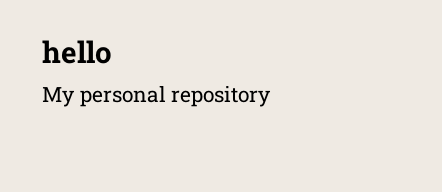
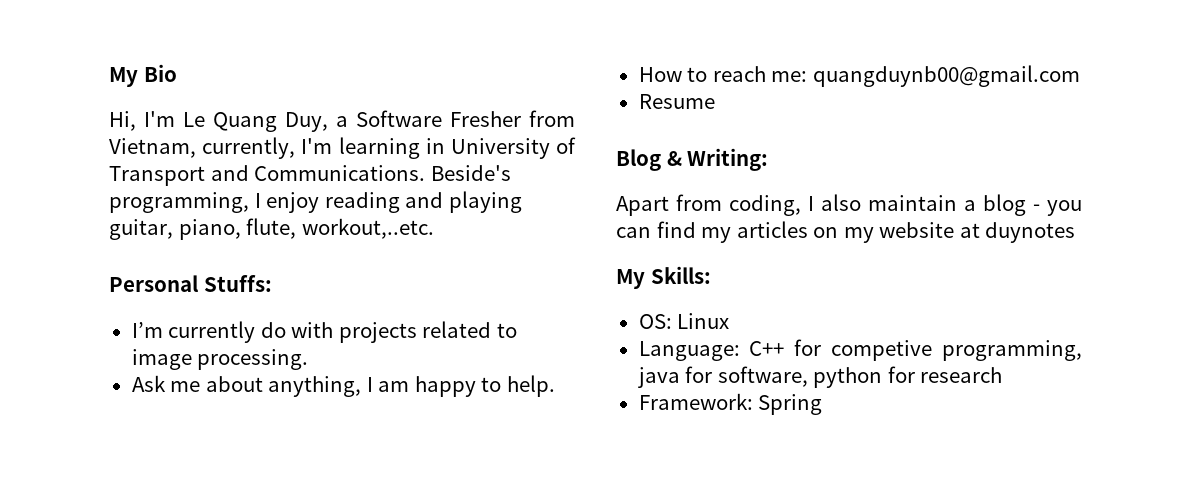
[42,40,112,64] [42,86,272,107] hello // My personal repository -> [109,64,177,87] [109,110,575,132] [109,137,576,159] [109,165,511,186] [109,191,522,213] [109,218,434,240] [109,275,272,292] [131,321,517,343] [131,349,309,370] [131,375,555,397] [638,65,1080,87] [638,94,715,109] [616,148,769,171] [616,194,1082,216] [616,221,1076,243] [616,266,711,289] [638,313,730,329] [638,339,1082,361] [637,366,1003,388] [638,393,823,415] My Bio // Hi, I'm Le Quang Duy, a Software Fresher from Vietnam, currently, I'm learning in University of Transport and Communications. Beside's programming, I enjoy reading and playing guitar, piano, flute, workout,..etc. // Personal Stuffs: // I’m currently do with projects related to image processing. // Ask me about anything, I am happy to help. // How to reach me: quangduynb00@gmail.com // Resume // Blog & Writing: // Apart from coding, I also maintain a blog - you can find my articles on my website at duynotes // My Skills: // OS: Linux // Language: C++ for competive programming, java for software, python for research // Framework: Spring

